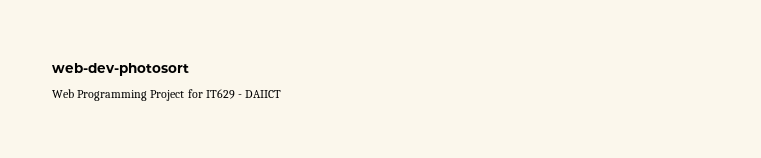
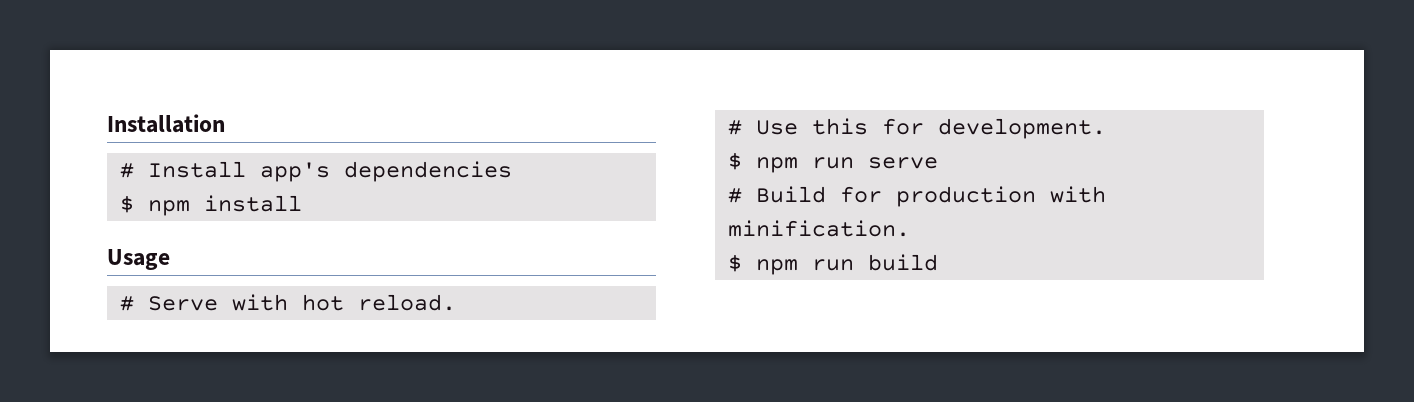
[52,63,189,76] [52,89,282,101] web-dev-photosort // Web Programming Project for IT629 - DAIICT -> [107,114,225,133] [119,161,512,182] [119,195,302,216] [107,249,170,270] [119,294,456,311] [727,118,1106,139] [727,152,938,173] [727,186,1106,207] [727,220,910,237] [727,254,938,275] Installation // # Install app's dependencies // $ npm install // Usage // # Serve with hot reload. // # Use this for development. // $ npm run serve // # Build for production with minification. // $ npm run build

